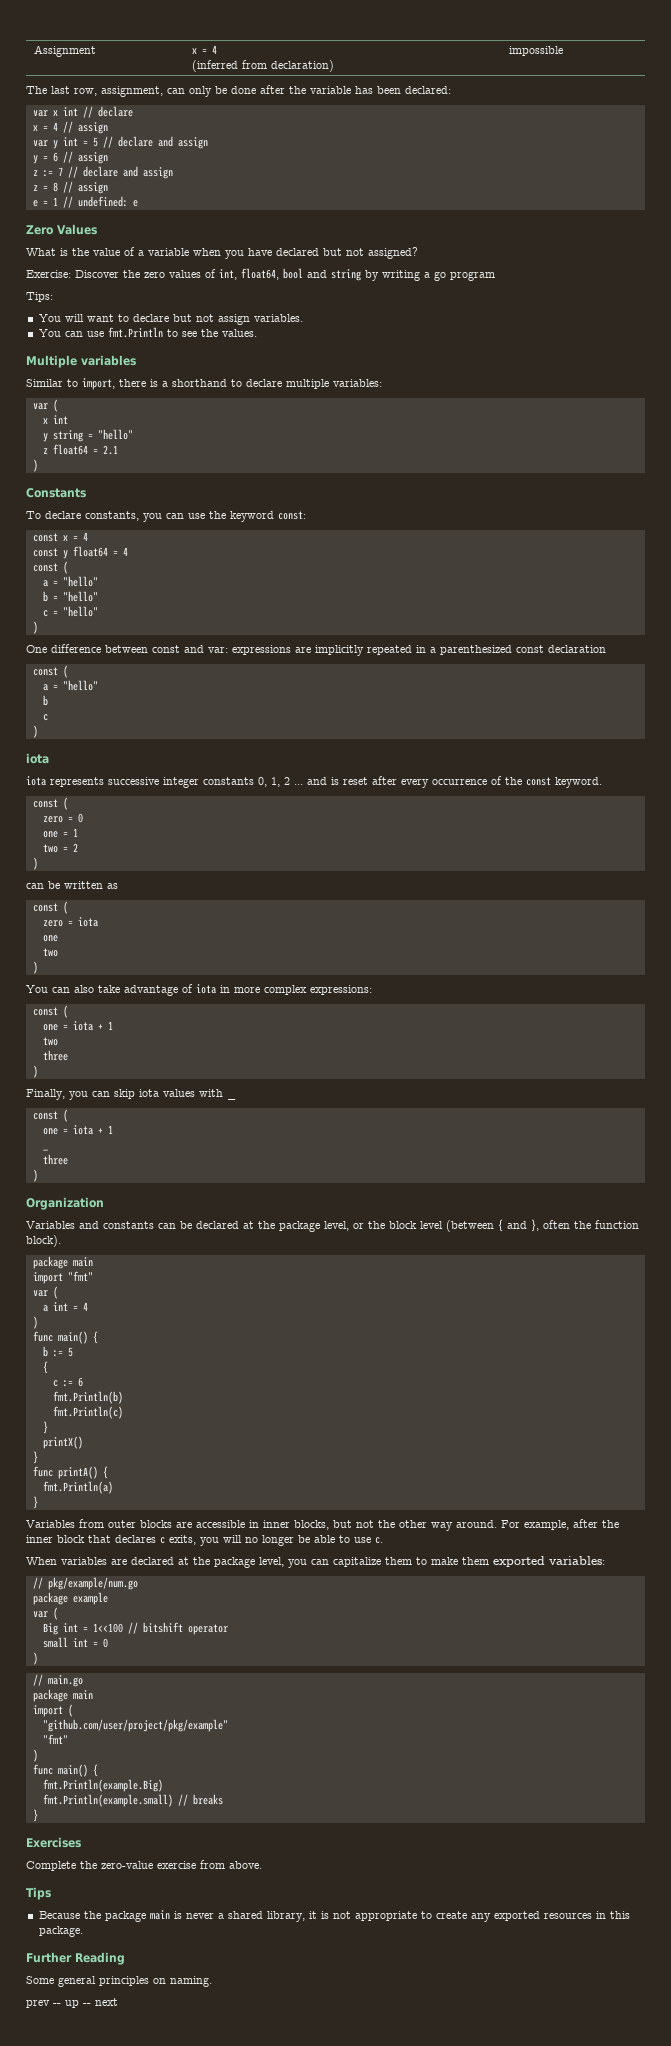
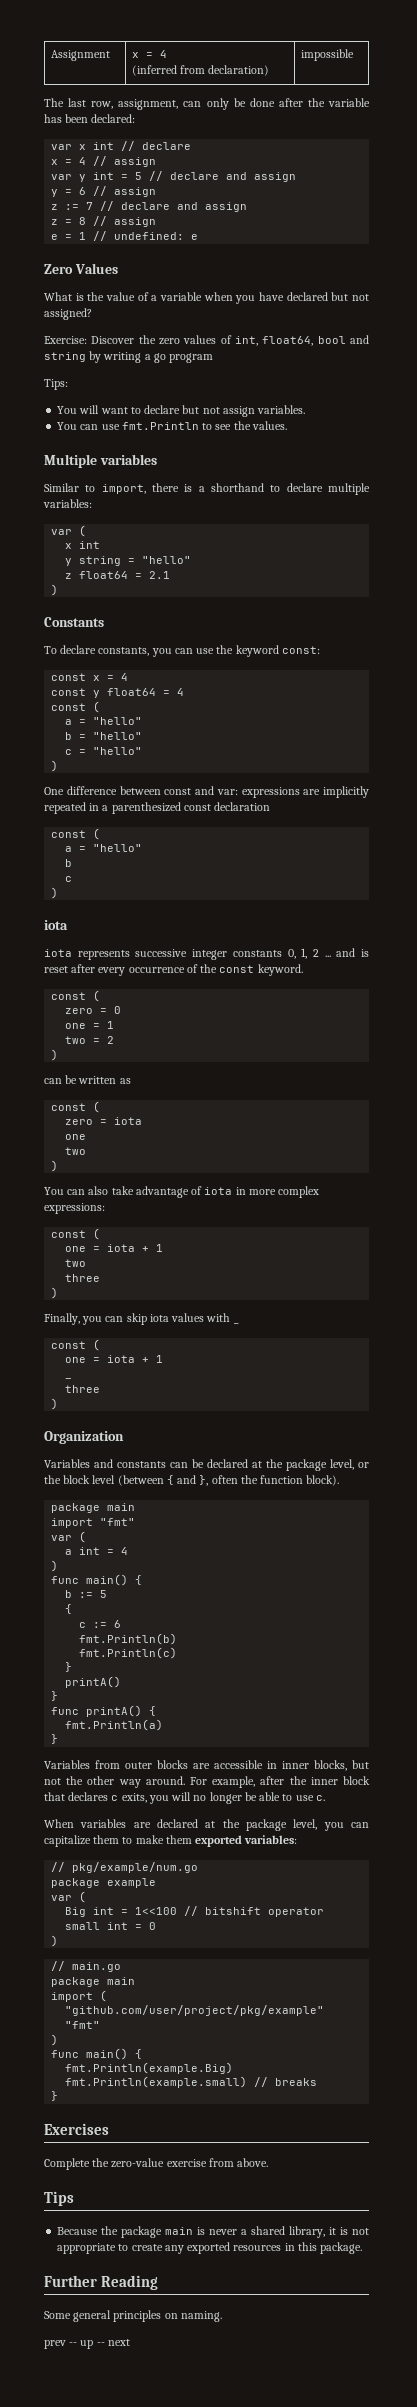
[42,1436,83,1449] printX() -> [65,1676,122,1688] printA()

